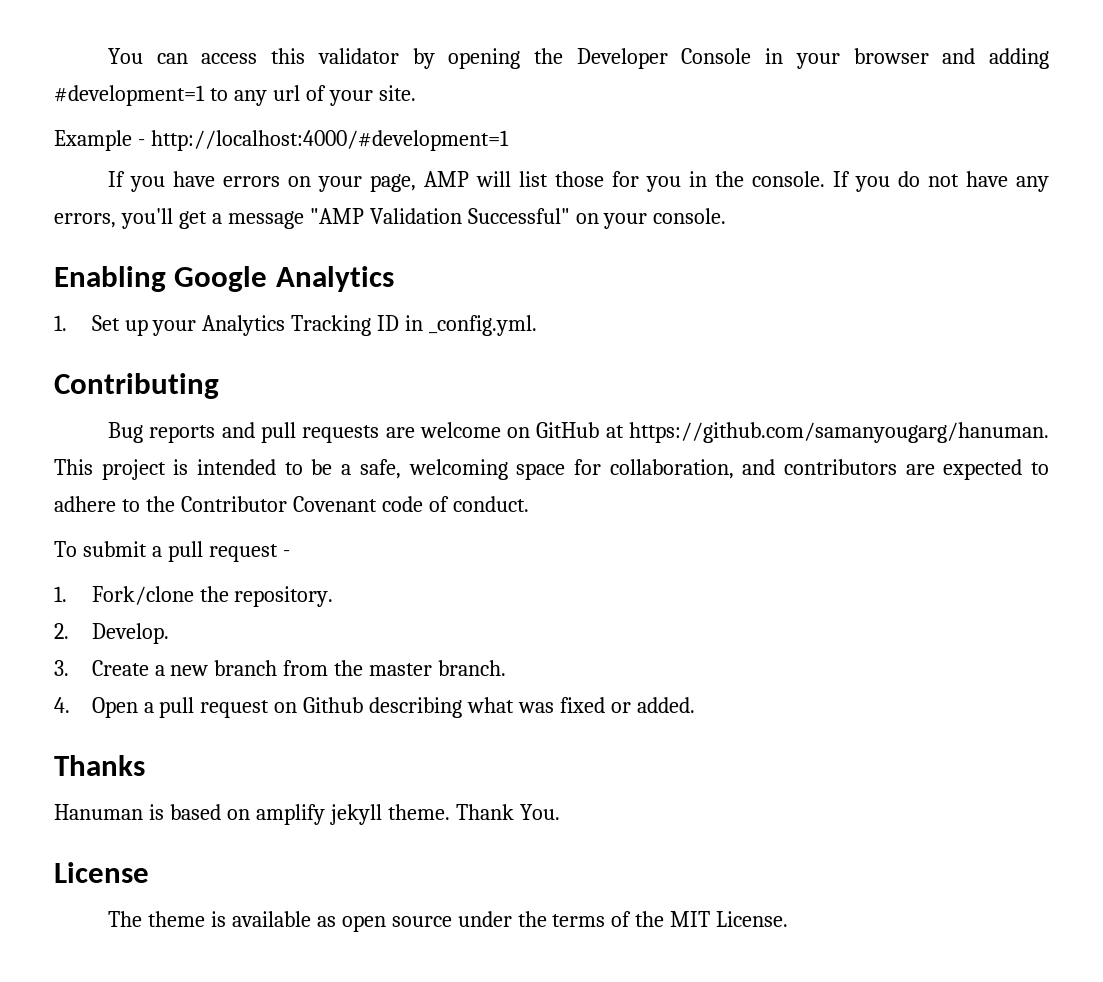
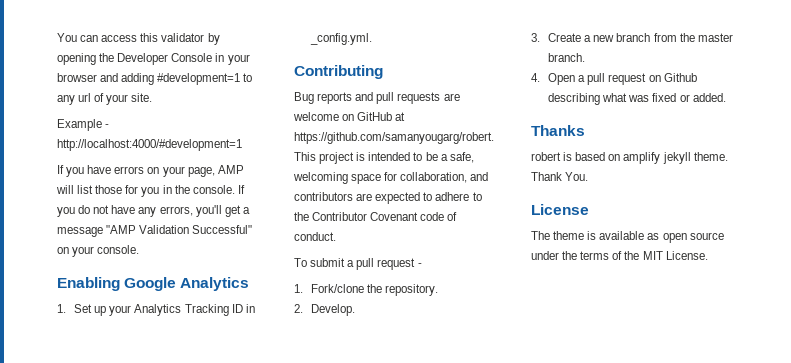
[629,422,1049,443] https://github.com/samanyougarg/hanuman. -> [294,132,494,144] https://github.com/samanyougarg/robert.
[54,804,143,820] Hanuman -> [531,152,561,161] robert

